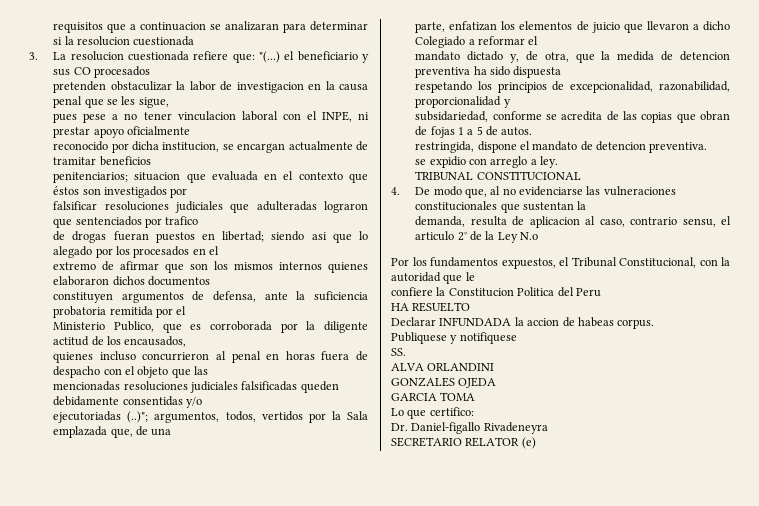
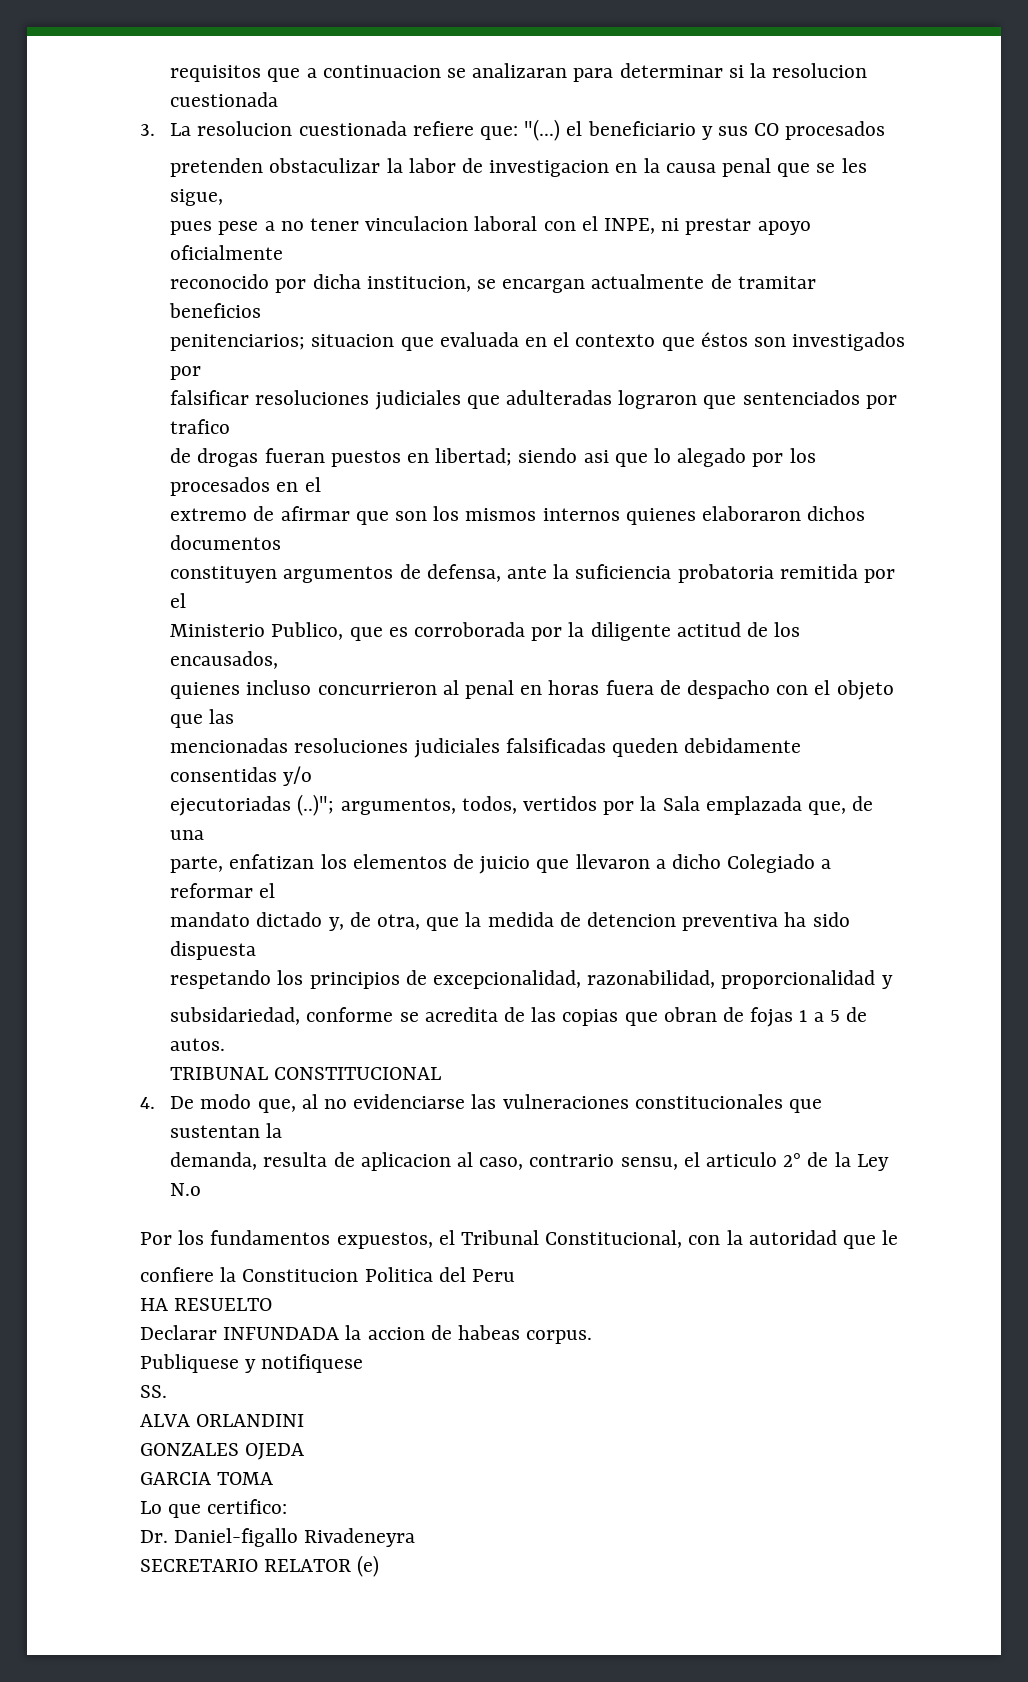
[415,141,708,153] [415,156,559,168] // restringida, dispone el mandato de detencion preventiva. // se expidio con arreglo a ley. -> (226, 1044) none

